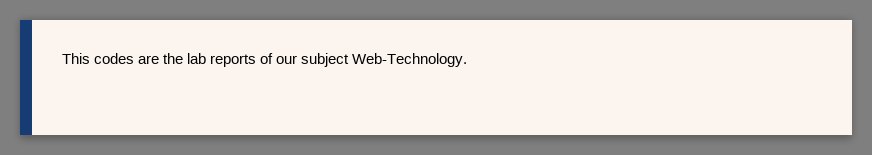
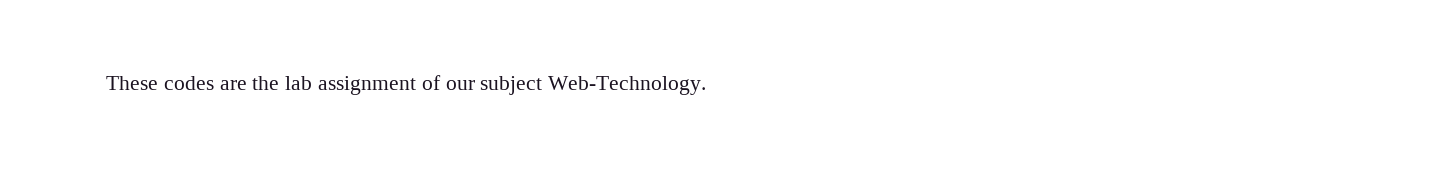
[62,53,90,64] This -> [106,76,158,90] These
[210,54,257,67] reports -> [318,76,417,95] assignment

